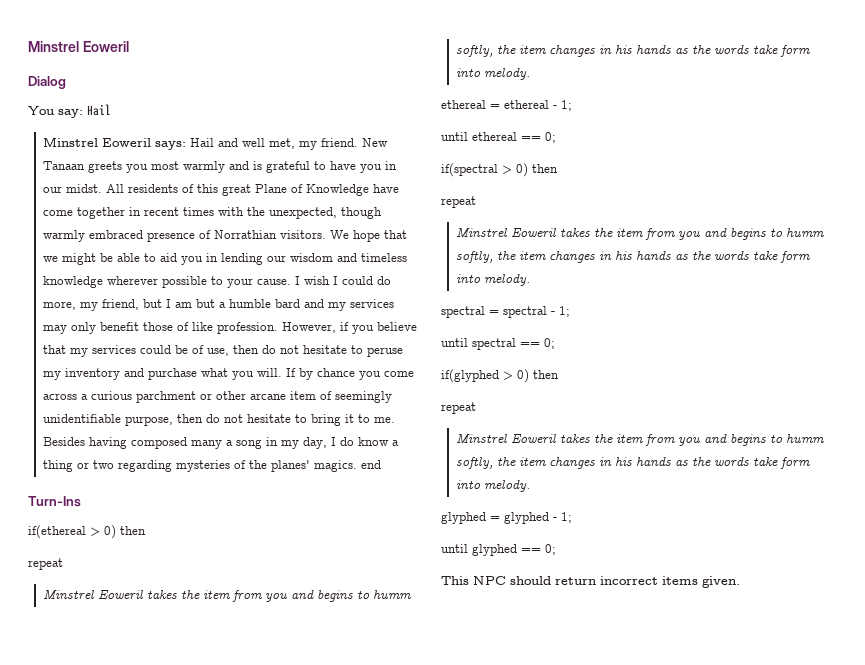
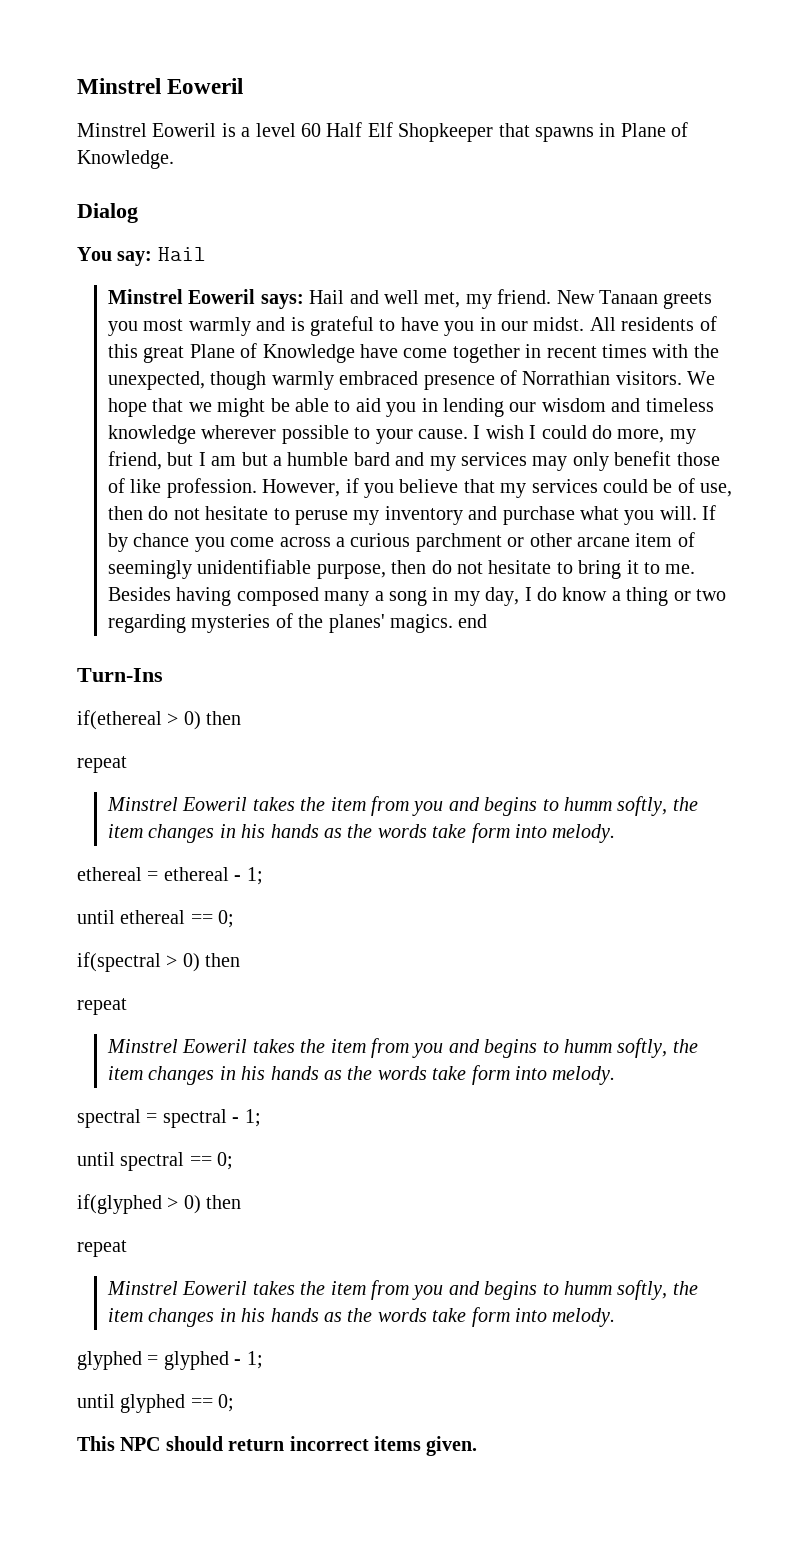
[28,41,129,52] Minstrel Eoweril -> [77,78,244,94] [77,122,689,142] [77,150,174,169] Minstrel Eoweril // Minstrel Eoweril is a level 60 Half Elf Shopkeeper that spawns in Plane of Knowledge.

